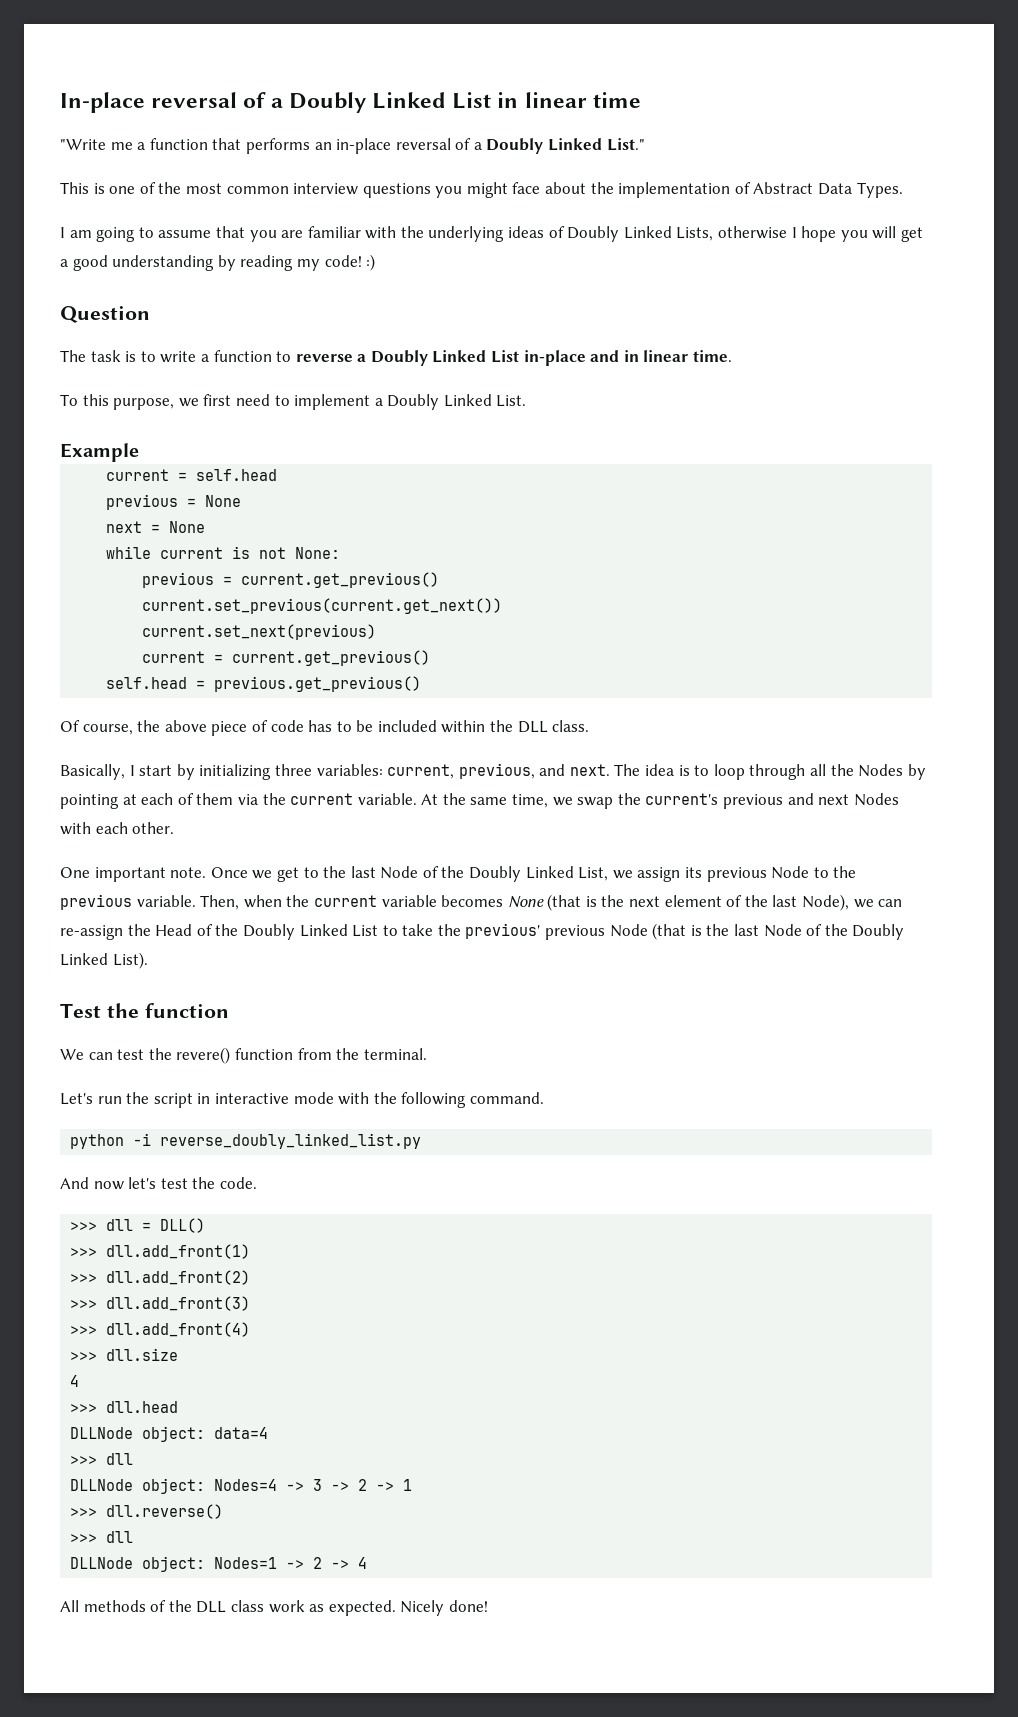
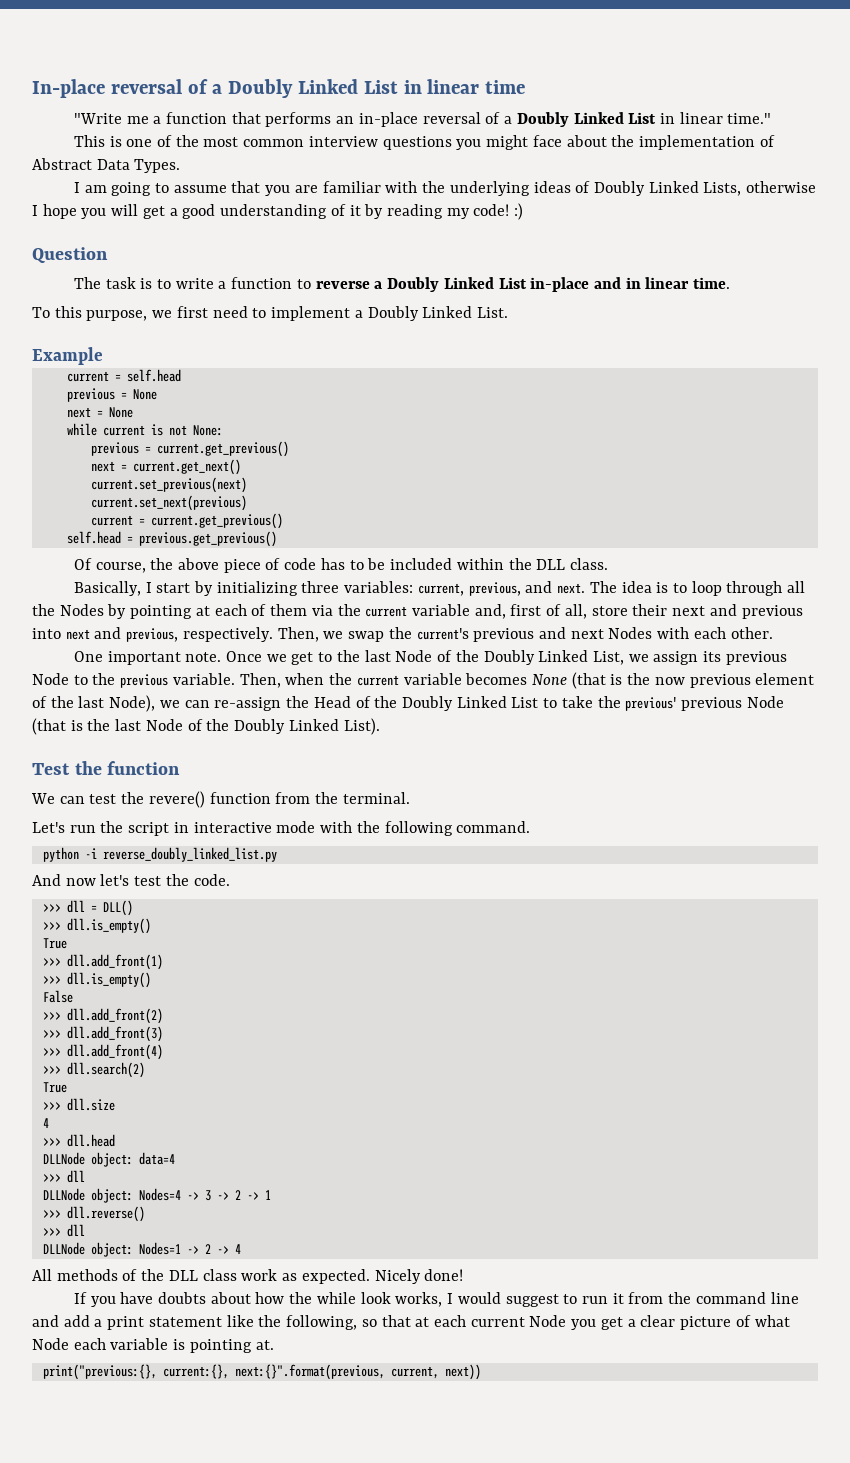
[606,138,645,151] List." -> [628,112,772,124] List in linear time."
(215, 263) none -> [330,204,361,216] of it
[142,598,503,614] current.set_previous(current.get_next()) -> [90,459,241,475] [90,477,247,493] next = current.get_next() // current.set_previous(next)
[357,793,549,808] variable. At the same time, -> [411,604,803,619] [32,627,319,642] variable and, first of all, store their next and previous into next and previous, respectively. Then,
[629,896,661,907] next -> [654,674,751,688] now previous
(206, 1225) none -> [42,918,151,934] [42,938,67,949] // >>> dll.is_empty() // True
(251, 1251) none -> [42,972,151,988] [42,990,73,1003] // >>> dll.is_empty() // False
(251, 1329) none -> [42,1062,145,1078] [42,1082,67,1093] // >>> dll.search(2) // True
(488, 1606) none -> [73,1292,799,1307] [32,1315,790,1330] [32,1338,274,1353] [42,1364,481,1380] // If you have doubts about how the while look works, I would suggest to run it from the command line and add a print statement like the following, so that at each current Node you get a clear picture of what Node each variable is pointing at. // print("previous:{}, current:{}, next:{}".format(previous, current, next))

